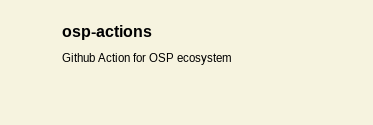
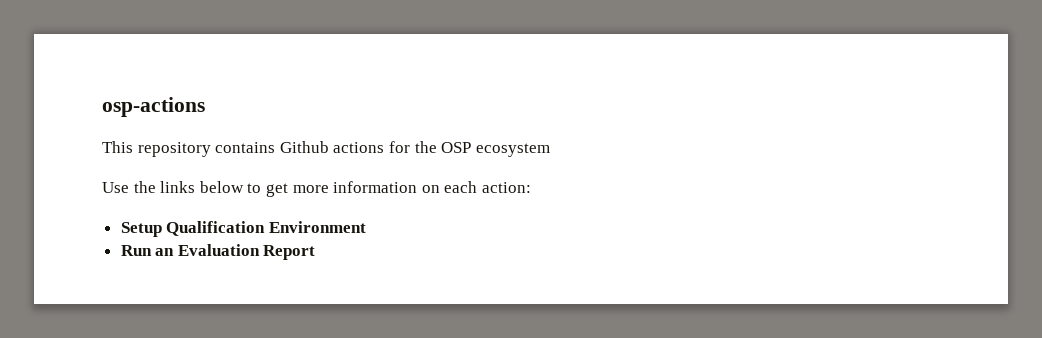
[62,53,233,65] Github Action for OSP ecosystem -> [102,141,550,157] [102,181,531,197] [120,221,366,237] [120,244,316,260] This repository contains Github actions for the OSP ecosystem // Use the links below to get more information on each action: // Setup Qualification Environment // Run an Evaluation Report

